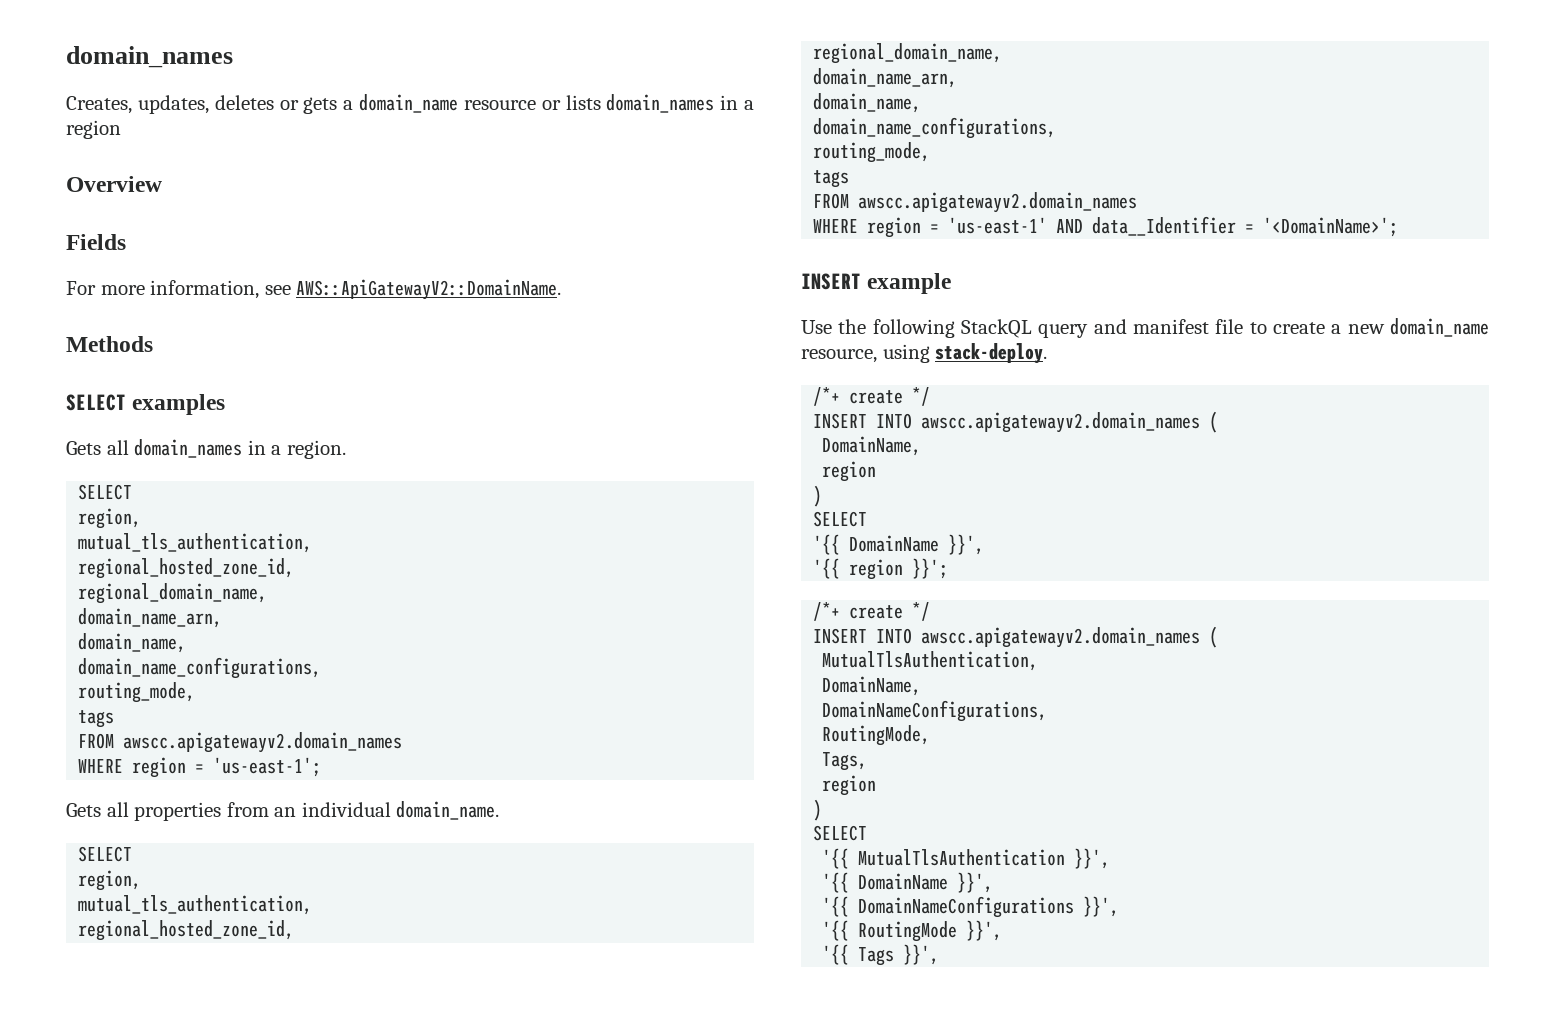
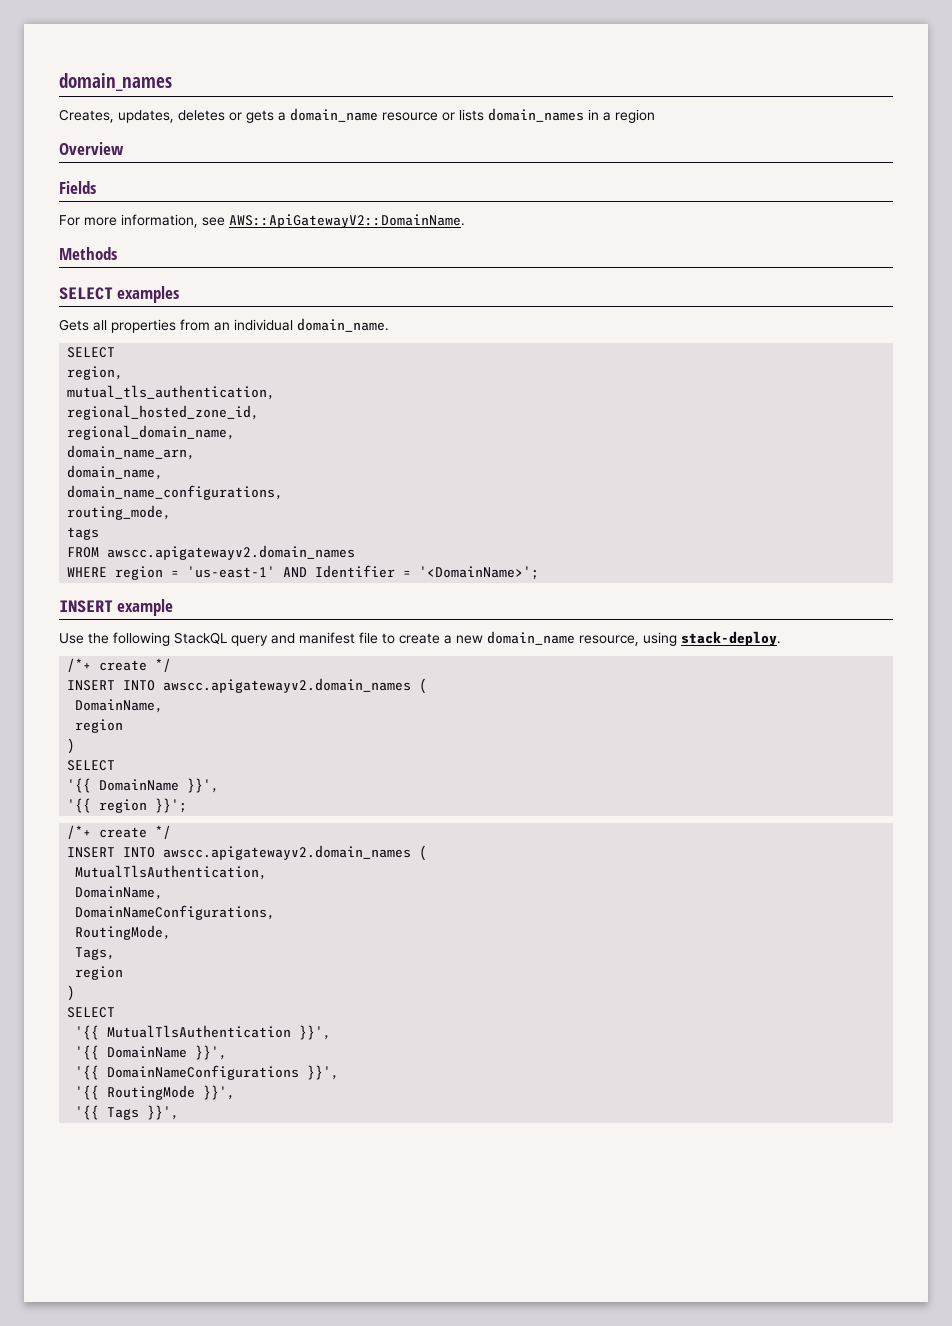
[66,439,346,459] [78,484,133,500] [78,508,142,529] [78,533,313,553] [78,558,295,579] [78,583,268,604] [78,608,223,628] [78,633,187,653] [78,657,322,679] [78,682,196,703] [78,710,115,728] [78,732,403,753] [78,757,322,778] // Gets all domain_names in a region. // SELECT // region, // mutual_tls_authentication, // regional_hosted_zone_id, // regional_domain_name, // domain_name_arn, // domain_name, // domain_name_configurations, // routing_mode, // tags // FROM awscc.apigatewayv2.domain_names // WHERE region = 'us-east-1'; -> (180, 294) none
[1092,216,1237,236] data__Identifier -> [315,565,396,578] Identifier

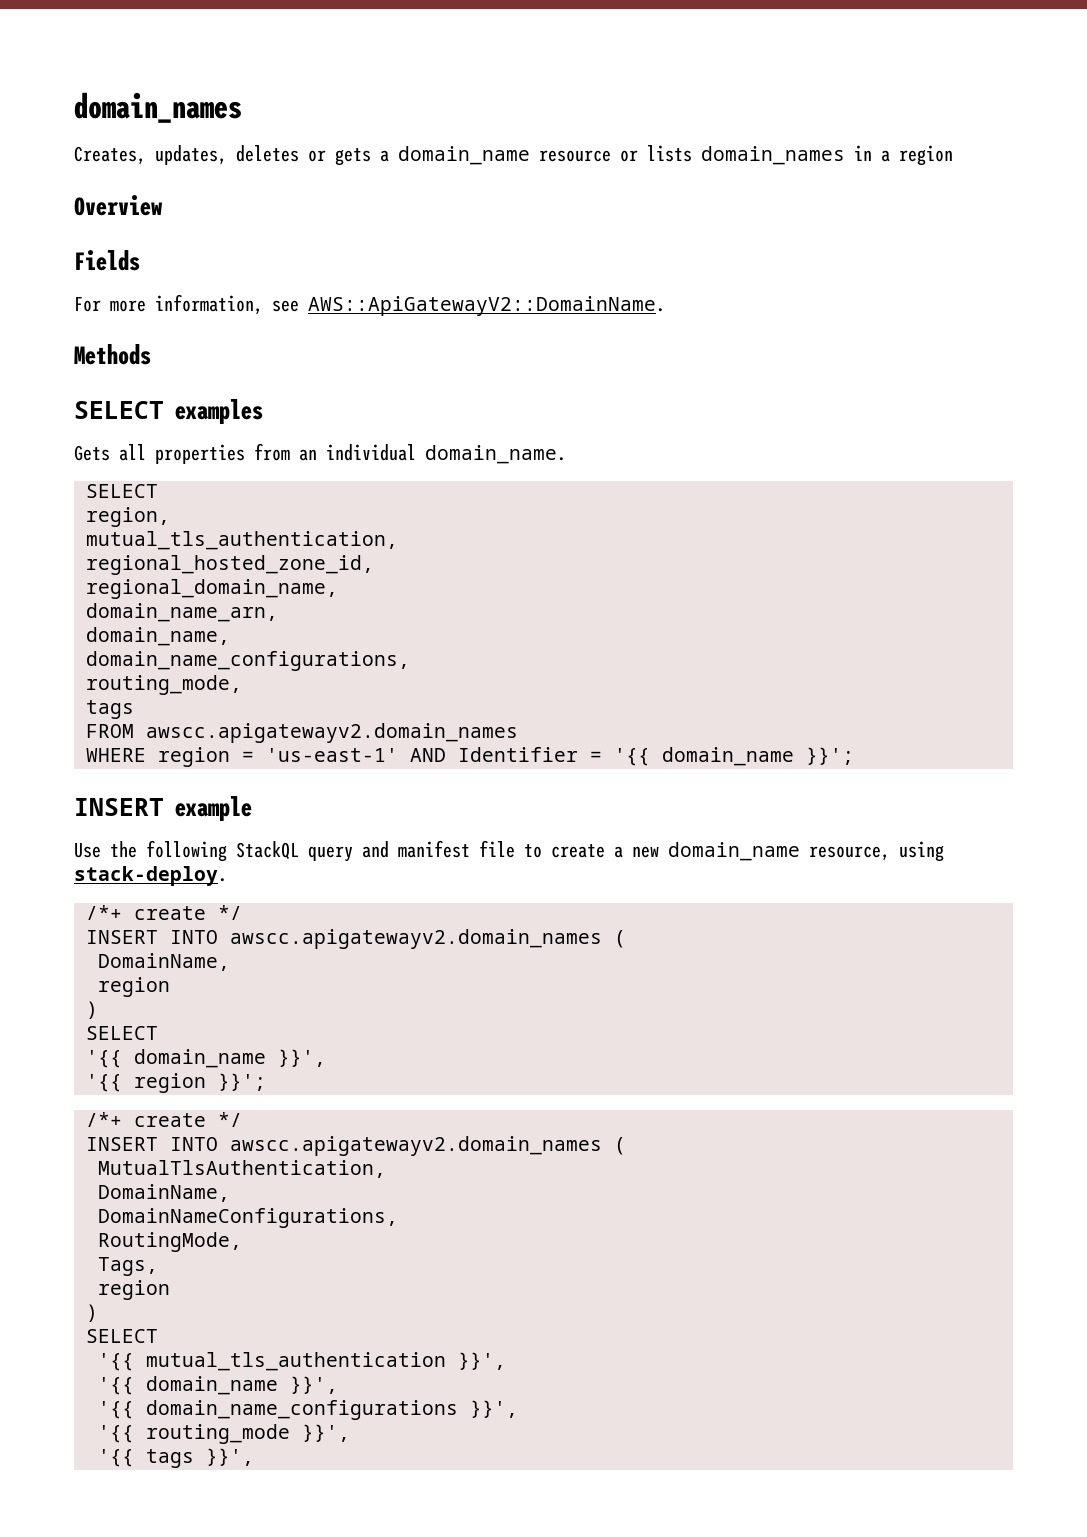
[419,566,540,580] '<DomainName>'; -> [614,747,854,766] '{{ domain_name }}';
[99,779,180,791] DomainName -> [134,1049,266,1068] domain_name
[107,1025,332,1040] [75,1045,228,1060] [75,1065,340,1080] [75,1085,236,1100] [75,1105,140,1120] MutualTlsAuthentication }}', // '{{ DomainName }}', // '{{ DomainNameConfigurations }}', // '{{ RoutingMode }}', // '{{ Tags -> [146,1352,506,1371] [98,1376,338,1395] [98,1400,518,1420] [98,1424,350,1444] [98,1449,194,1468] mutual_tls_authentication }}', // '{{ domain_name }}', // '{{ domain_name_configurations }}', // '{{ routing_mode }}', // '{{ tags

